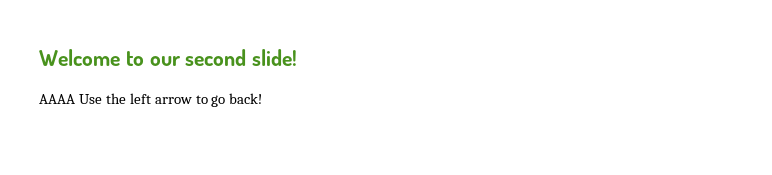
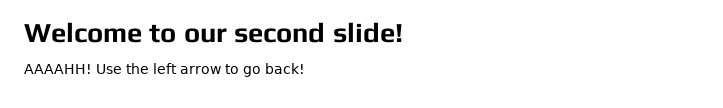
[39,94,75,104] AAAA -> [24,64,92,74] AAAAHH!

